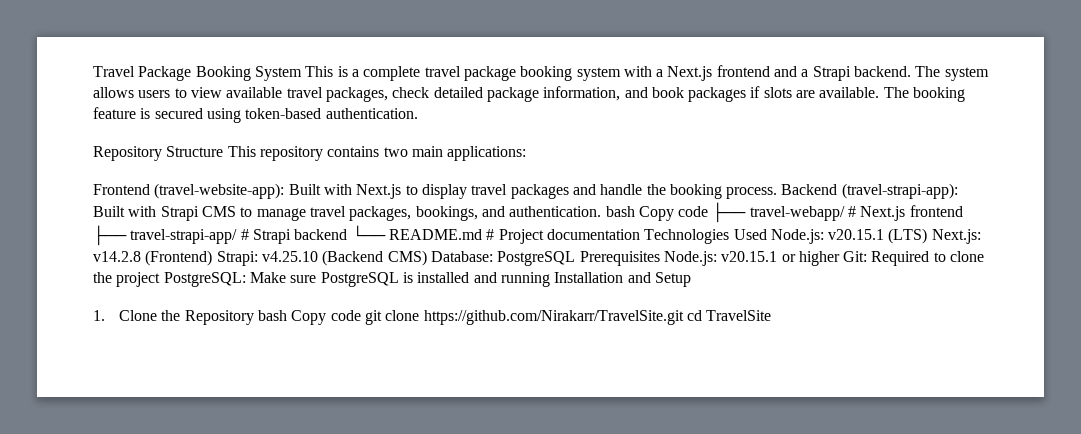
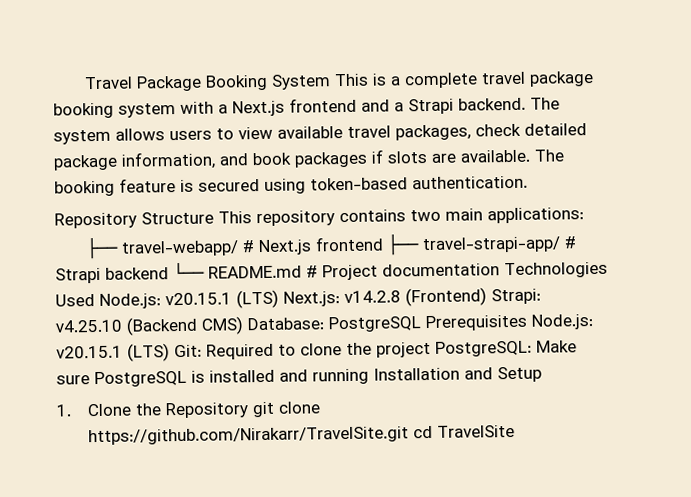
[93,183,958,199] [93,206,709,221] Frontend (travel-website-app): Built with Next.js to display travel packages and handle the booking process. Backend (travel-strapi-app): Built with Strapi CMS to manage travel packages, bookings, and authentication. bash Copy code -> (584, 215) none
[781,251,840,266] or higher -> [127,343,170,362] (LTS)
[257,310,361,325] bash Copy code -> (249, 410) none

